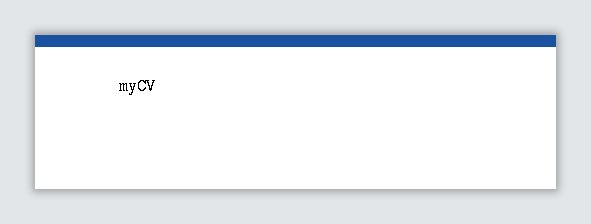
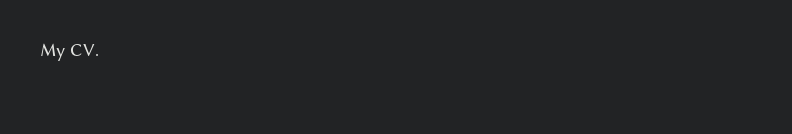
[119,78,156,95] myCV -> [40,43,99,61] My CV.

